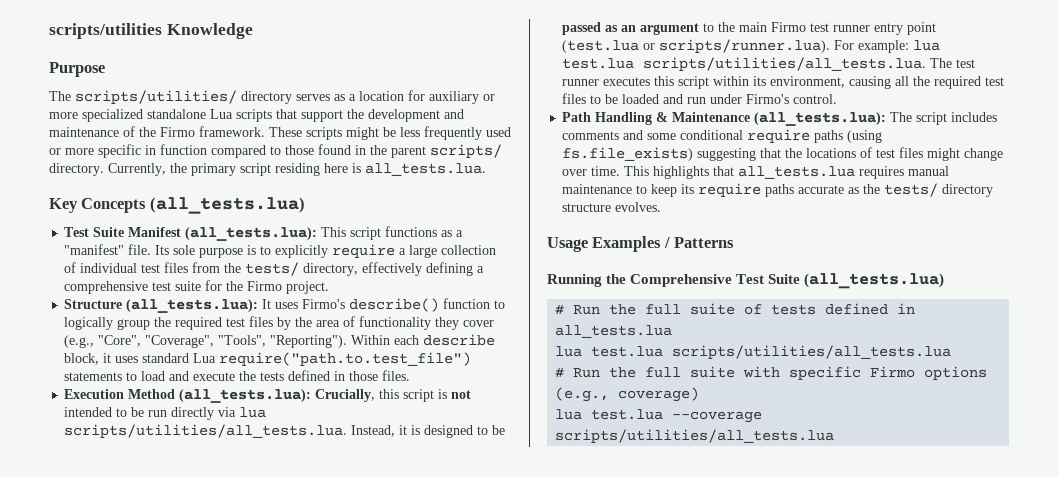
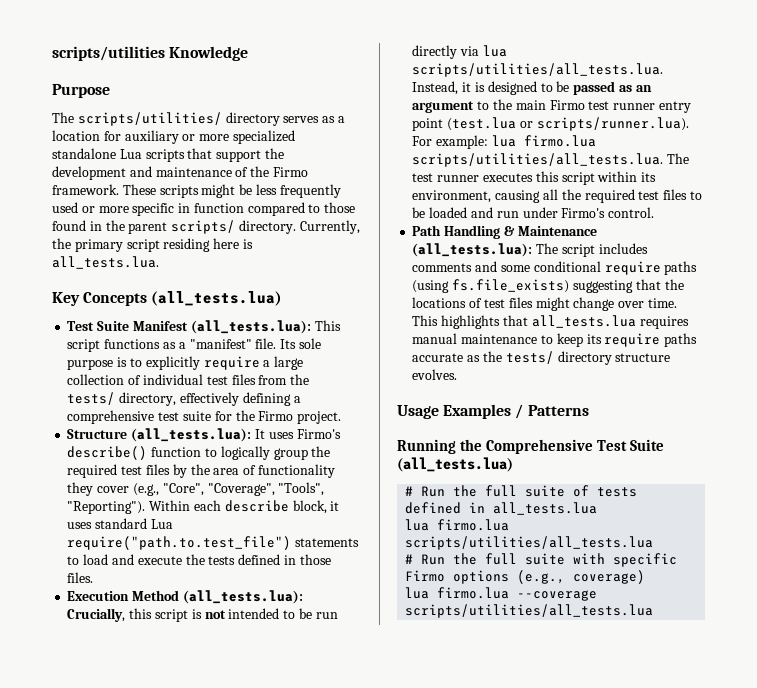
[562,58,635,69] test.lua -> [523,135,596,147] firmo.lua
[591,346,664,357] test.lua -> [437,519,510,531] firmo.lua
[591,409,664,420] test.lua -> [437,587,510,599] firmo.lua

